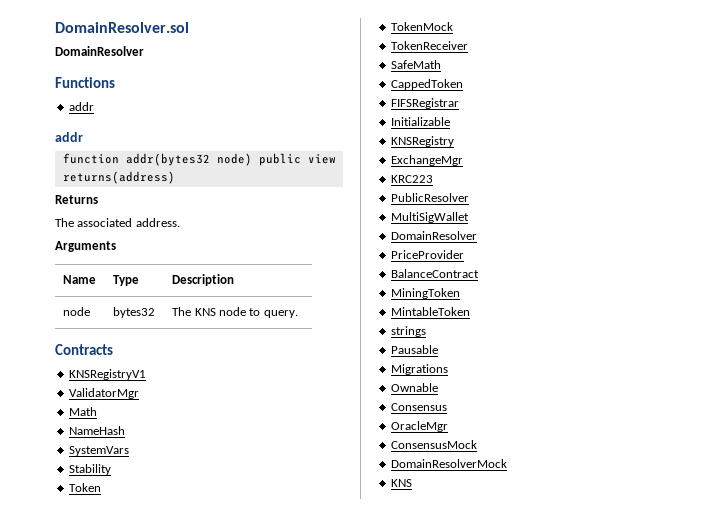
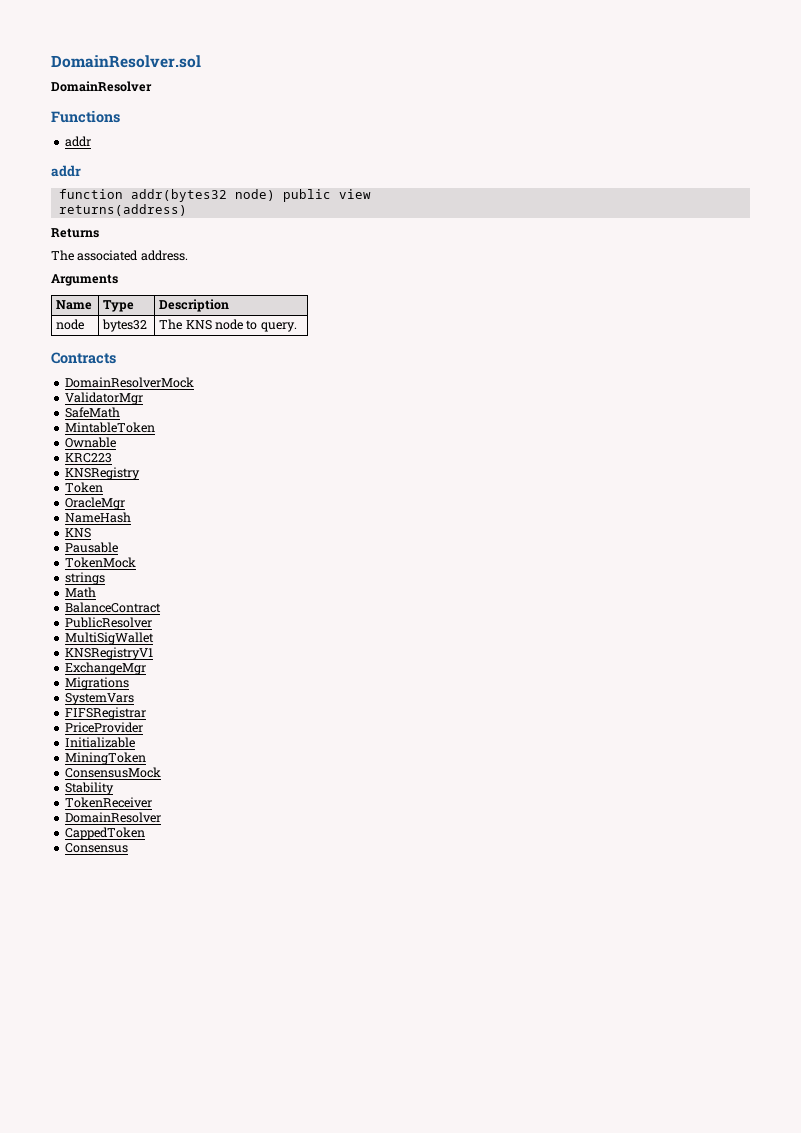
[68,369,146,380] KNSRegistryV1 -> [64,377,194,388] DomainResolverMock
[68,407,97,416] [68,426,125,435] [68,446,129,456] [68,464,111,475] [68,483,101,492] [390,22,453,31] [390,41,468,50] [390,60,441,69] [390,79,463,90] [390,98,459,109] [390,117,450,126] [390,136,454,147] [390,155,463,166] [390,175,433,183] [390,193,469,202] [390,212,469,223] [390,231,477,240] Math // NameHash // SystemVars // Stability // Token // TokenMock // TokenReceiver // SafeMath // CappedToken // FIFSRegistrar // Initializable // KNSRegistry // ExchangeMgr // KRC223 // PublicResolver // MultiSigWallet // DomainResolver -> [64,407,120,418] [64,422,155,433] [64,437,116,448] [64,453,112,463] [64,467,140,480] [64,482,103,493] [64,497,125,510] [64,512,131,523] [64,528,91,538] [64,542,118,553] [64,557,136,568] [64,572,105,585] [64,587,96,598] [64,602,161,613] [64,617,152,628] [64,632,154,645] [64,647,153,660] [64,662,146,675] [64,677,129,690] [64,693,134,705] [64,707,146,720] SafeMath // MintableToken // Ownable // KRC223 // KNSRegistry // Token // OracleMgr // NameHash // KNS // Pausable // TokenMock // strings // Math // BalanceContract // PublicResolver // MultiSigWallet // KNSRegistryV1 // ExchangeMgr // Migrations // SystemVars // FIFSRegistrar
[390,269,479,278] BalanceContract -> [64,737,135,748] Initializable
[390,307,470,316] [390,326,426,337] [390,345,438,354] [390,364,448,375] [390,383,438,392] [390,403,447,411] [390,421,448,432] [390,440,477,449] [390,459,507,468] [390,479,412,487] MintableToken // strings // Pausable // Migrations // Ownable // Consensus // OracleMgr // ConsensusMock // DomainResolverMock // KNS -> [64,767,161,778] [64,782,114,795] [64,797,152,808] [64,812,161,823] [64,827,145,840] [64,843,128,853] ConsensusMock // Stability // TokenReceiver // DomainResolver // CappedToken // Consensus

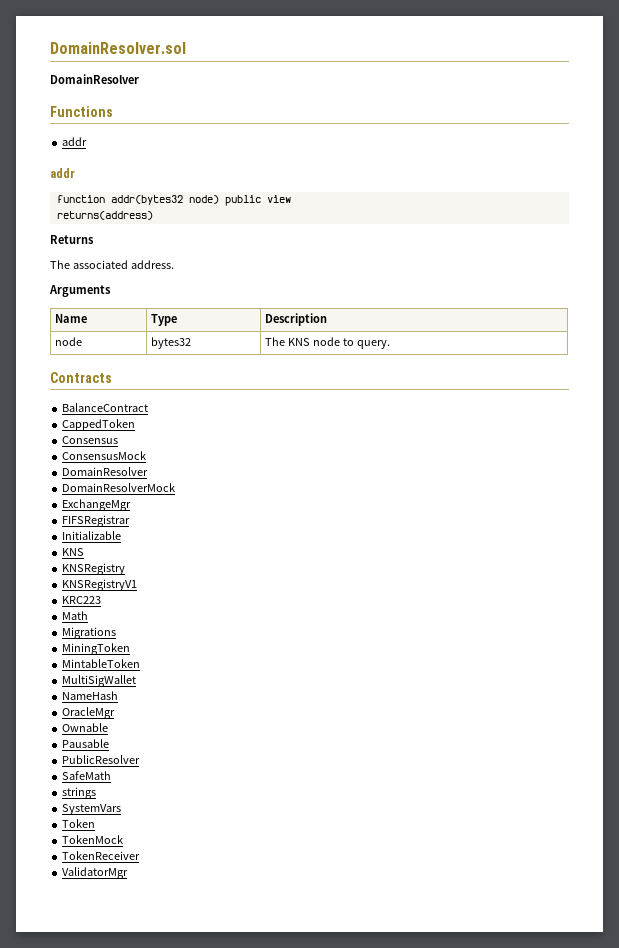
[64,377,194,388] [64,392,143,405] [64,407,120,418] [64,422,155,433] [64,437,116,448] [64,453,112,463] [64,467,140,480] [64,482,103,493] [64,497,125,510] [64,512,131,523] [64,528,91,538] [64,542,118,553] [64,557,136,568] [64,572,105,585] [64,587,96,598] [64,602,161,613] [64,617,152,628] [64,632,154,645] [64,647,153,660] [64,662,146,675] [64,677,129,690] [64,693,134,705] [64,707,146,720] [64,722,143,733] [64,737,135,748] [64,752,146,765] [64,767,161,778] [64,782,114,795] [64,797,152,808] [64,812,161,823] [64,827,145,840] [64,843,128,853] DomainResolverMock // ValidatorMgr // SafeMath // MintableToken // Ownable // KRC223 // KNSRegistry // Token // OracleMgr // NameHash // KNS // Pausable // TokenMock // strings // Math // BalanceContract // PublicResolver // MultiSigWallet // KNSRegistryV1 // ExchangeMgr // Migrations // SystemVars // FIFSRegistrar // PriceProvider // Initializable // MiningToken // ConsensusMock // Stability // TokenReceiver // DomainResolver // CappedToken // Consensus -> [62,403,149,412] [62,419,136,431] [62,436,119,444] [62,451,147,460] [62,467,149,476] [62,483,176,492] [62,499,132,511] [62,515,131,527] [62,531,122,540] [62,548,85,556] [62,563,126,575] [62,579,138,591] [62,596,102,604] [62,611,89,620] [62,627,117,639] [62,643,131,655] [62,659,141,668] [62,675,137,687] [62,691,119,700] [62,707,116,719] [62,723,109,732] [62,739,110,748] [62,755,141,764] [62,771,112,780] [62,787,97,799] [62,804,122,815] [62,819,96,828] [62,835,124,844] [62,851,141,860] [62,867,129,879] BalanceContract // CappedToken // Consensus // ConsensusMock // DomainResolver // DomainResolverMock // ExchangeMgr // FIFSRegistrar // Initializable // KNS // KNSRegistry // KNSRegistryV1 // KRC223 // Math // Migrations // MiningToken // MintableToken // MultiSigWallet // NameHash // OracleMgr // Ownable // Pausable // PublicResolver // SafeMath // strings // SystemVars // Token // TokenMock // TokenReceiver // ValidatorMgr

